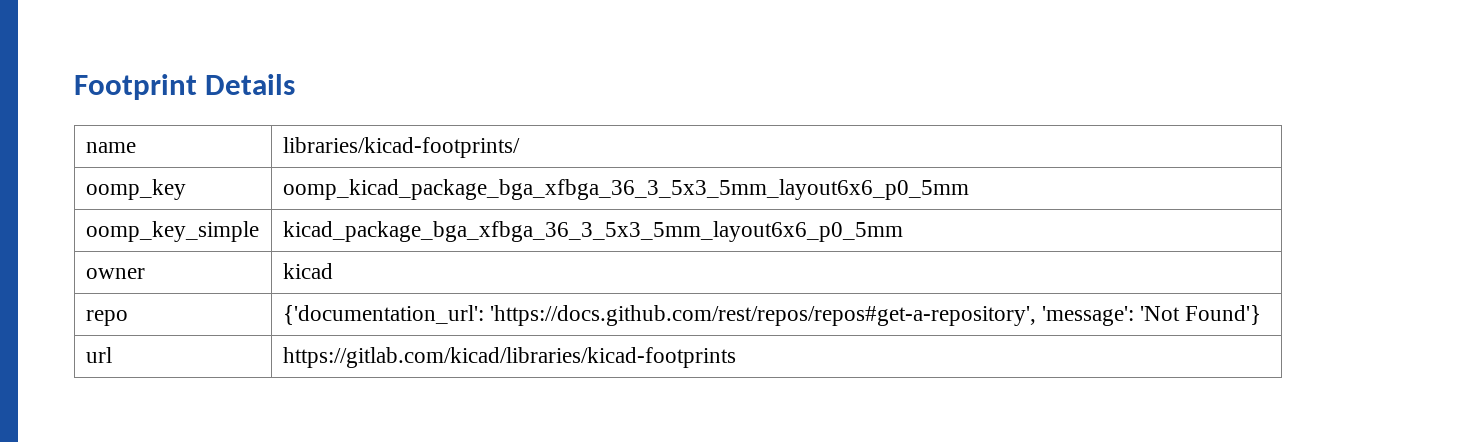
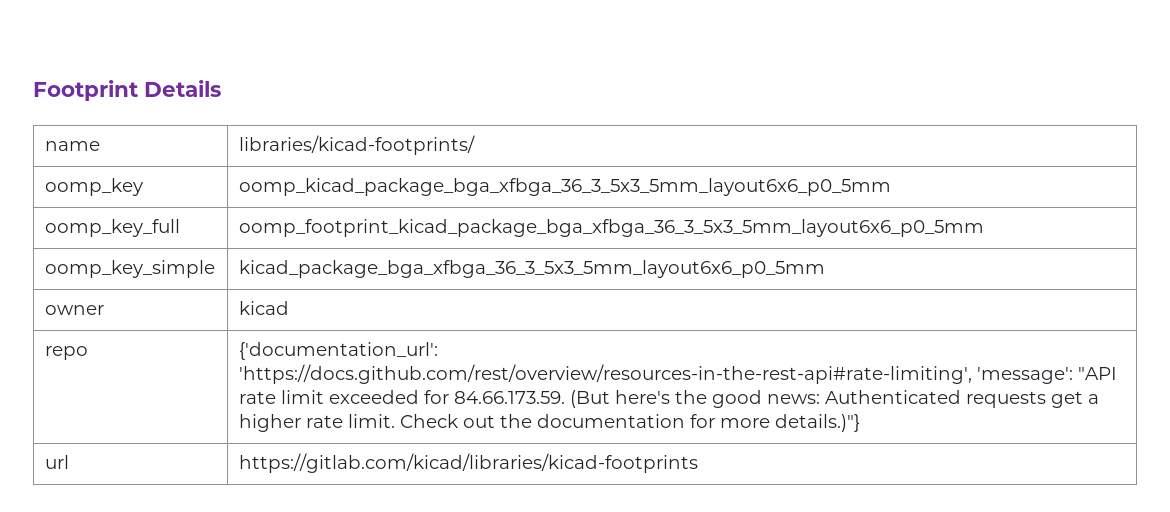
(969, 189) none -> [44,219,180,237] [238,219,984,237] // oomp_key_full | oomp_footprint_kicad_package_bga_xfbga_36_3_5x3_5mm_layout6x6_p0_5mm
[489,305,1262,326] 'https://docs.github.com/rest/repos/repos#get-a-repository', 'message': 'Not Found'} -> [238,364,1117,384] [238,390,1099,408] [238,414,860,432] 'https://docs.github.com/rest/overview/resources-in-the-rest-api#rate-limiting', 'message': "API rate limit exceeded for 84.66.173.59. (But here's the good news: Authenticated requests get a higher rate limit. Check out the documentation for more details.)"}

